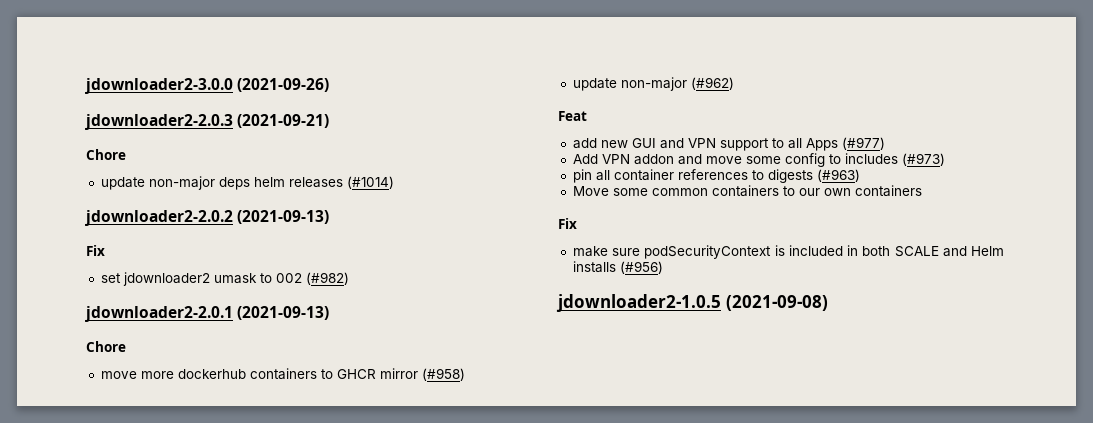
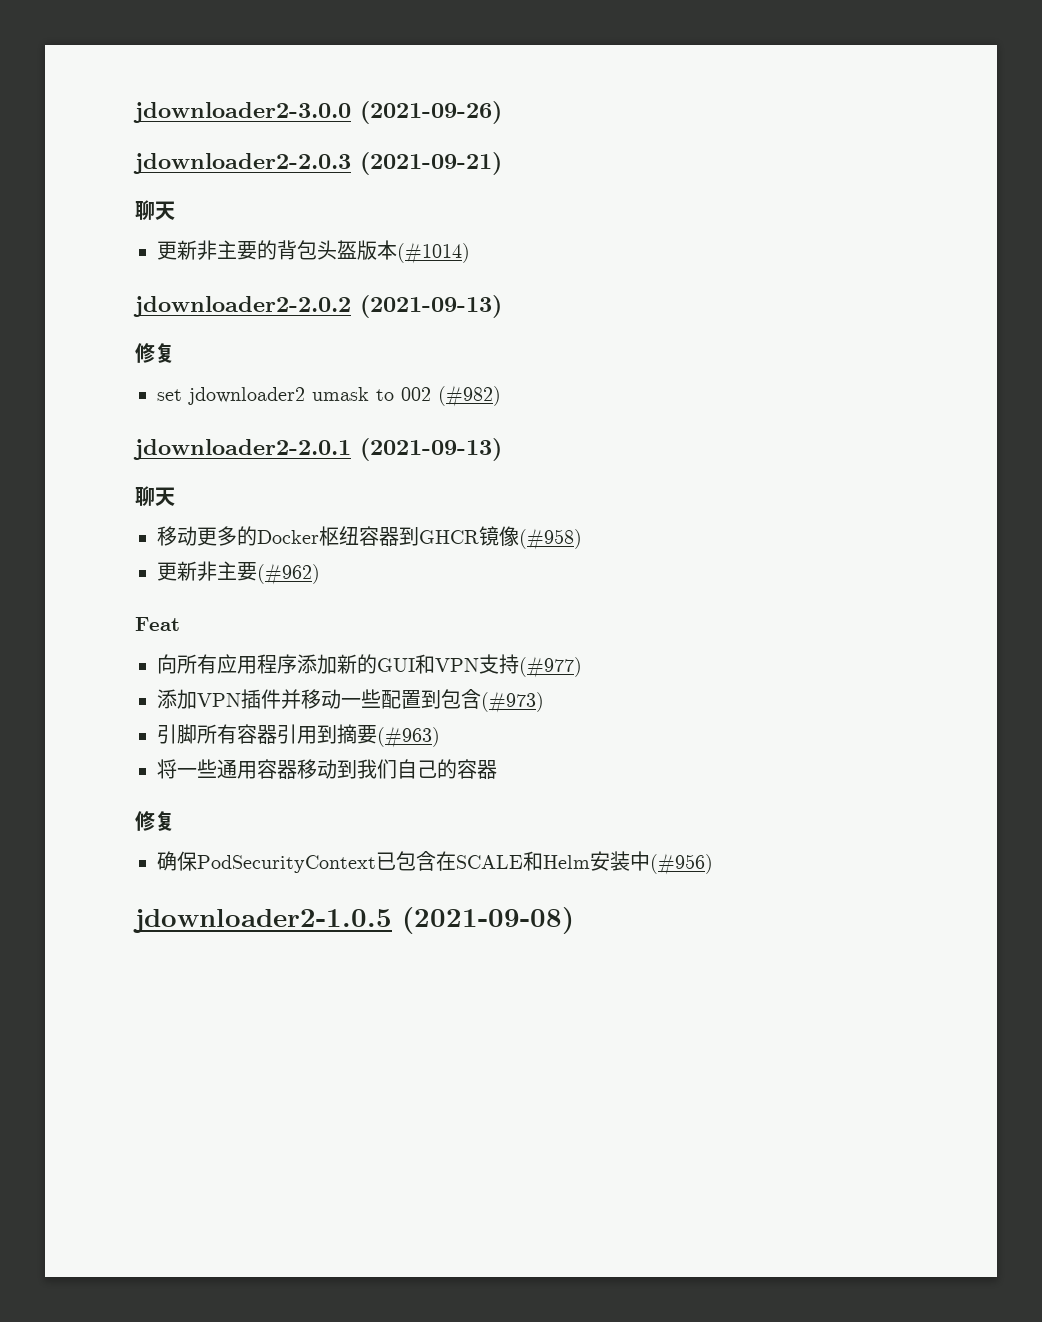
[86,149,126,160] [100,176,343,190] Chore // update non-major deps helm releases -> [135,200,175,220] [157,240,397,260] 聊天 // 更新非主要的背包头盔版本
[86,245,105,256] Fix -> [135,343,175,363] 修复
[86,341,126,352] [100,368,418,380] Chore // move more dockerhub containers to GHCR mirror -> [135,486,175,506] [157,526,519,546] 聊天 // 移动更多的Docker枢纽容器到GHCR镜像
[572,77,687,91] update non-major -> [157,561,257,581] 更新非主要
[572,137,885,151] [572,153,945,167] [572,169,860,183] [572,185,922,197] [558,218,577,229] [572,245,1004,259] [572,261,616,273] add new GUI and VPN support to all Apps (#977) // Add VPN addon and move some config to includes (#973) // pin all container references to digests (#963) // Move some common containers to our own containers // Fix // make sure podSecurityContext is included in both SCALE and Helm installs -> [157,654,582,678] [157,689,544,713] [157,724,440,748] [157,759,497,779] [135,811,175,831] [157,851,650,873] 向所有应用程序添加新的GUI和VPN支持(#977) // 添加VPN插件并移动一些配置到包含(#973) // 引脚所有容器引用到摘要(#963) // 将一些通用容器移动到我们自己的容器 // 修复 // 确保PodSecurityContext已包含在SCALE和Helm安装中

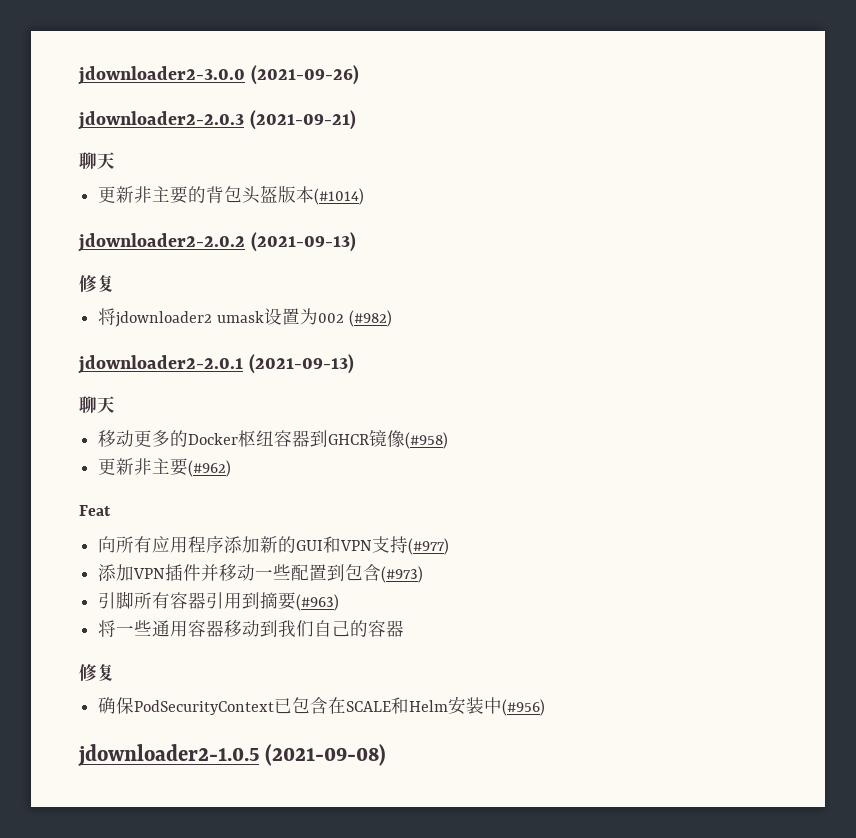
[157,389,182,401] set -> [98,308,117,325] 将
[376,389,394,401] to -> [263,308,318,325] 设置为

